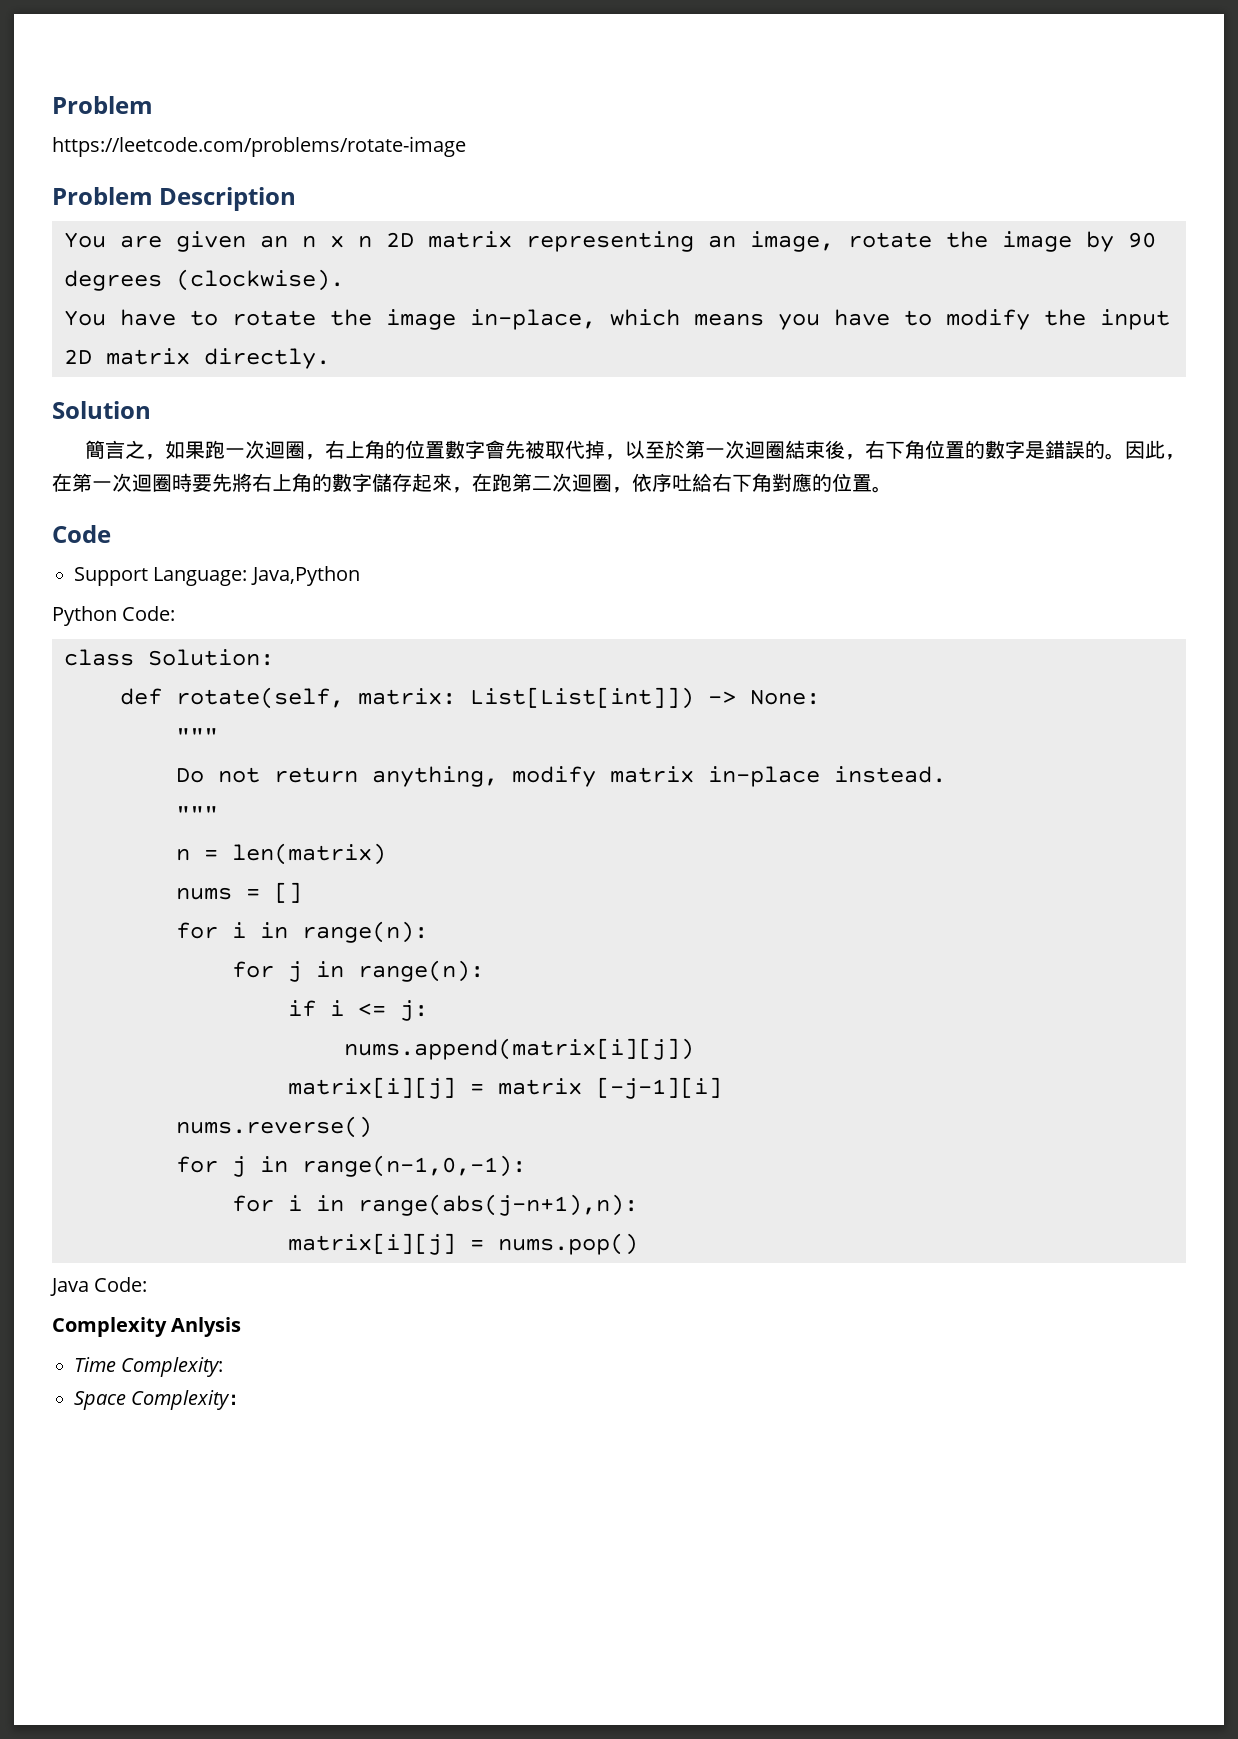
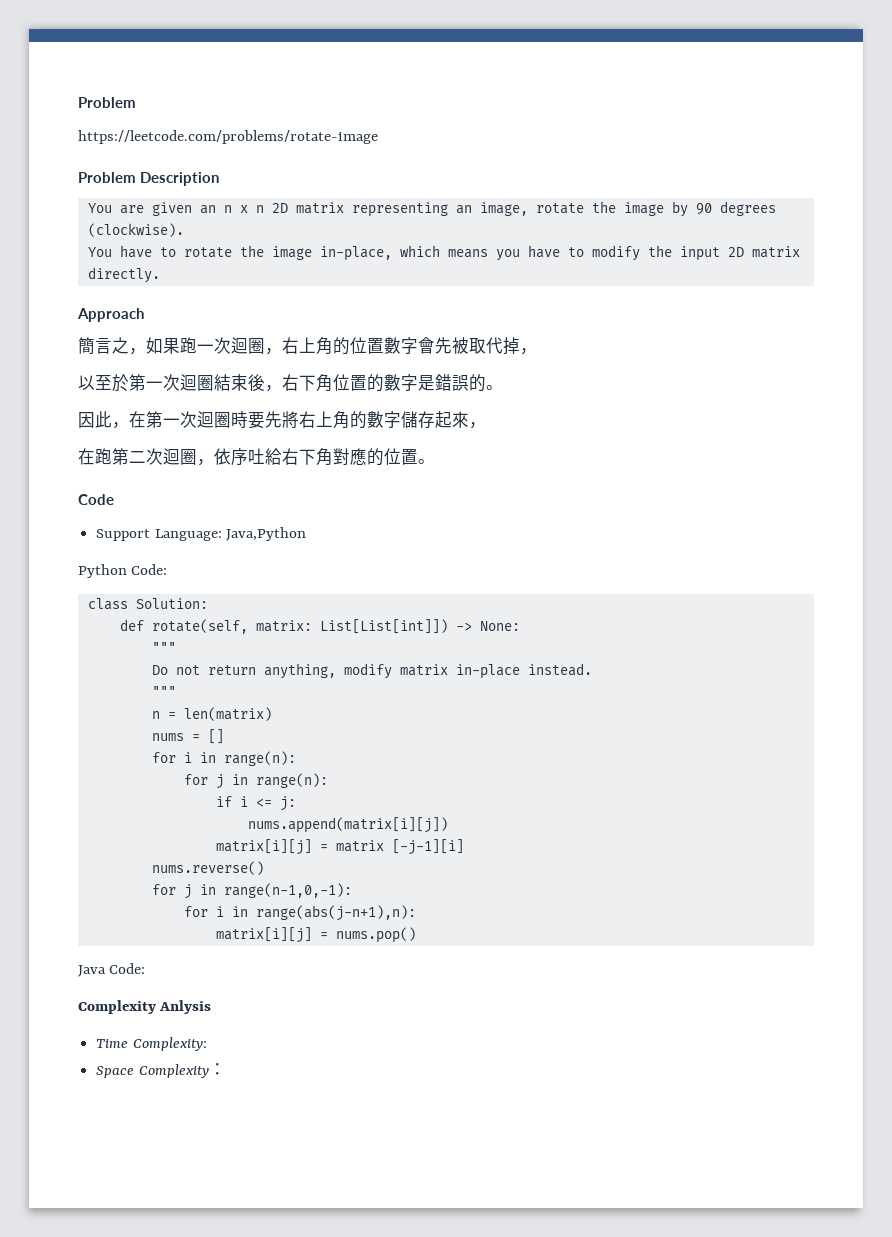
[52,401,151,419] Solution -> [77,308,144,322] Approach
(625, 457) none -> (537, 351) //
(1125, 456) none -> (503, 387) //
(472, 490) none -> (486, 425) //

